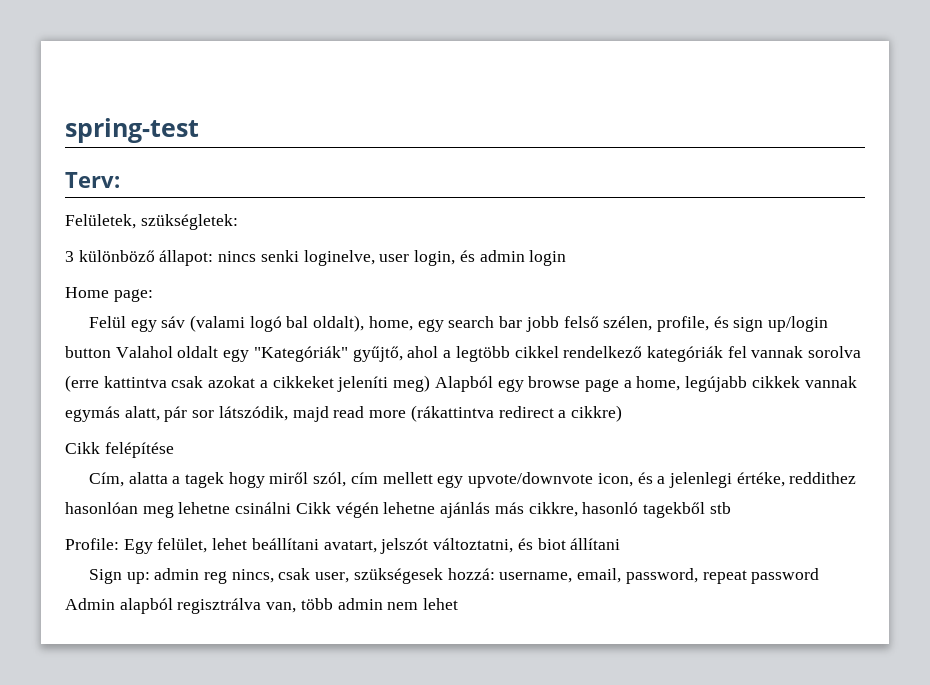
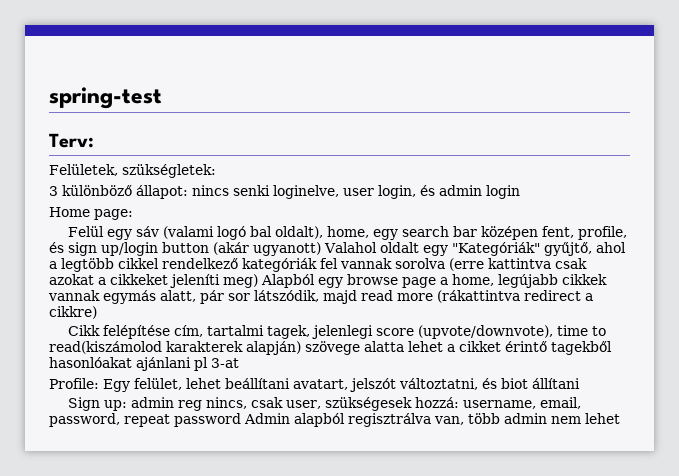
[525,316,653,332] jobb felső szélen, -> [480,226,574,240] középen fent,
(111, 352) none -> [213,242,321,256] (akár ugyanott)
[88,472,857,488] [65,502,731,518] // Cím, alatta a tagek hogy miről szól, cím mellett egy upvote/downvote icon, és a jelenlegi értéke, reddithez hasonlóan meg lehetne csinálni Cikk végén lehetne ajánlás más cikkre, hasonló tagekből stb -> [173,325,606,339] [49,341,612,355] [49,357,239,371] cím, tartalmi tagek, jelenlegi score (upvote/downvote), time to read(kiszámolod karakterek alapján) szövege alatta lehet a cikket érintő tagekből hasonlóakat ajánlani pl 3-at

